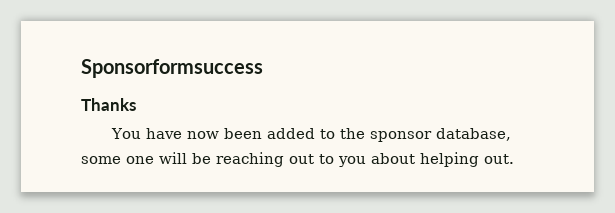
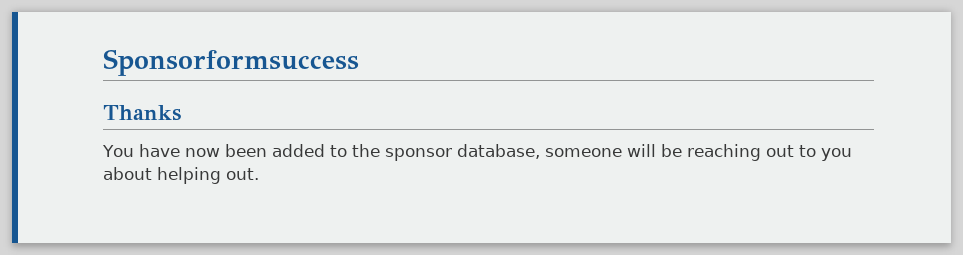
[81,156,154,164] some one -> [544,148,622,157] someone

